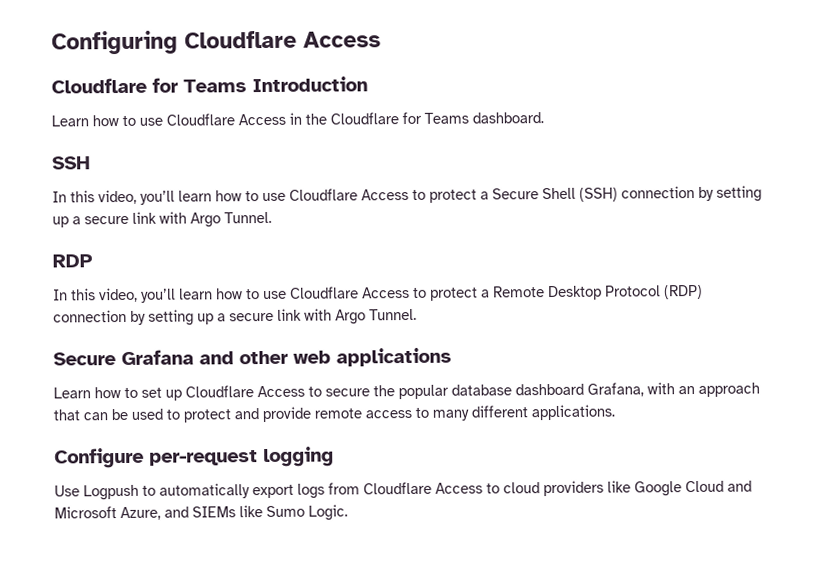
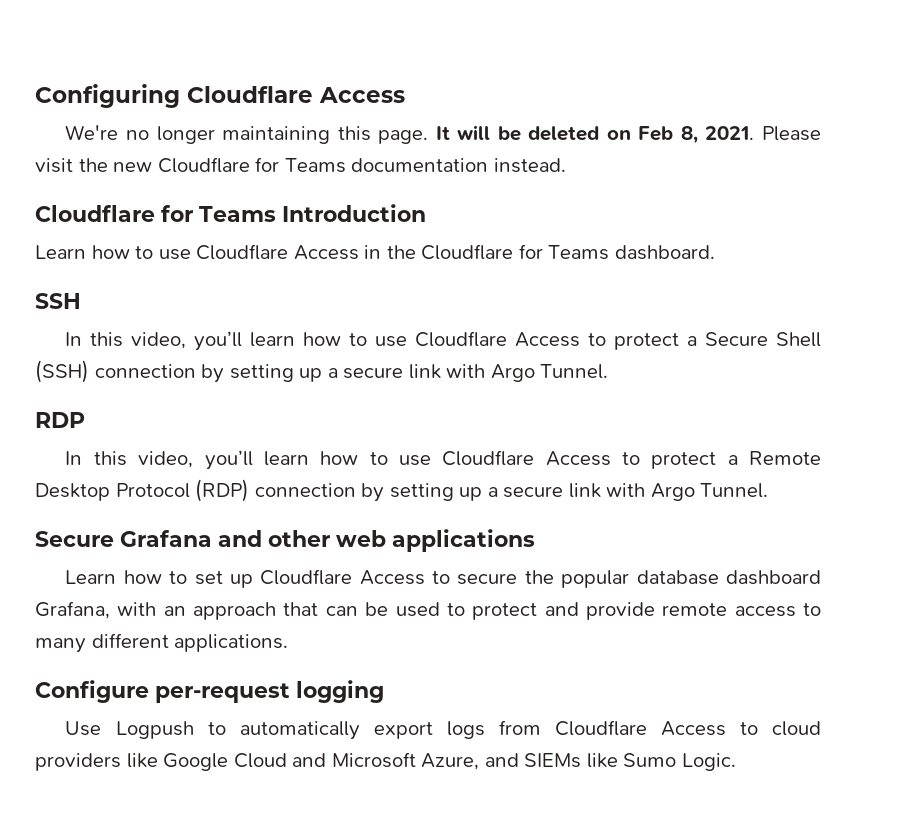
(381, 39) none -> [65,125,821,144] [35,157,566,173] // We're no longer maintaining this page. It will be deleted on Feb 8, 2021. Please visit the new Cloudflare for Teams documentation instead.

